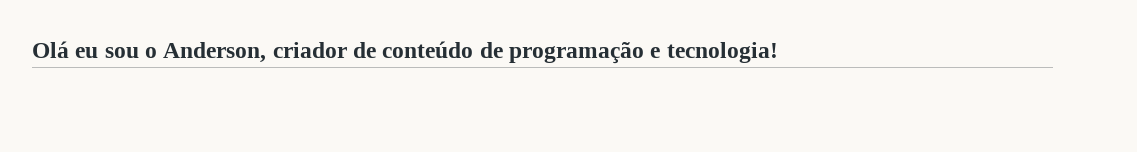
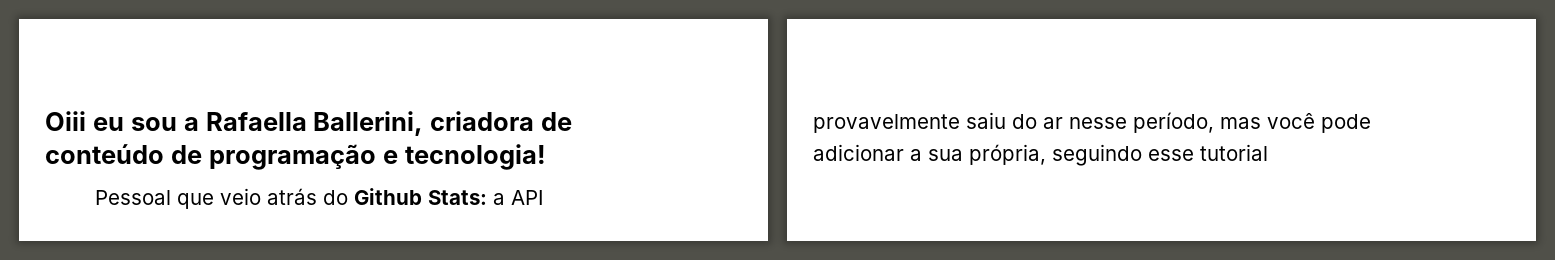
[32,41,69,58] Olá -> [45,111,86,131] Oiii
[145,42,347,63] o Anderson, criador -> [183,111,535,136] a Rafaella Ballerini, criadora
(778, 52) none -> [95,188,545,209] [813,112,1371,133] [813,144,1268,166] // Pessoal que veio atrás do Github Stats: a API provavelmente saiu do ar nesse período, mas você pode adicionar a sua própria, seguindo esse tutorial

